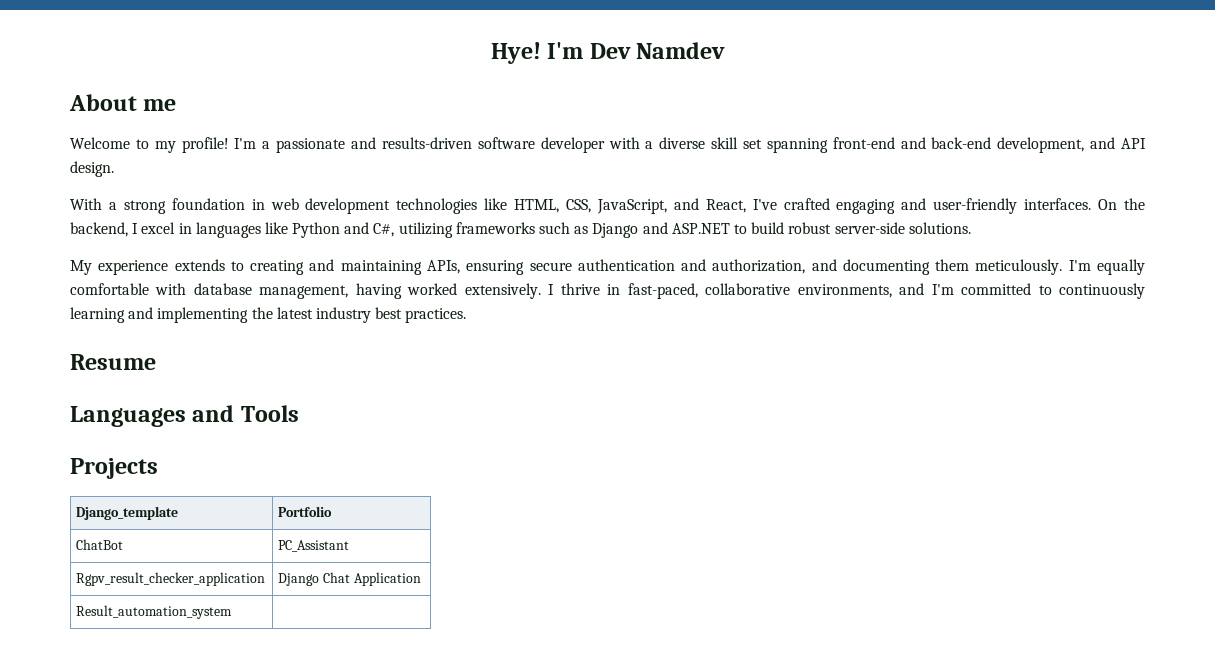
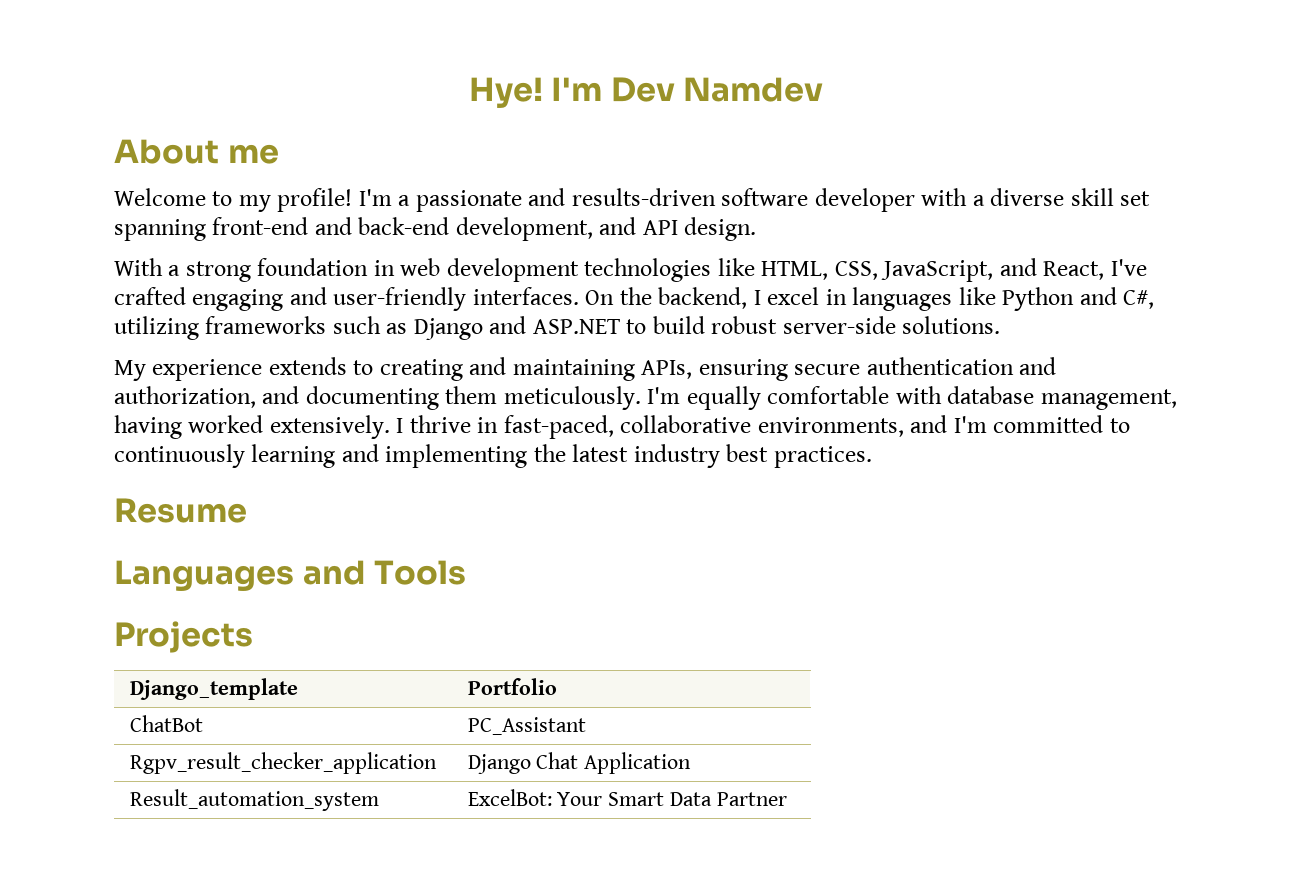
(233, 612) none -> [467,789,787,806] ExcelBot: Your Smart Data Partner

